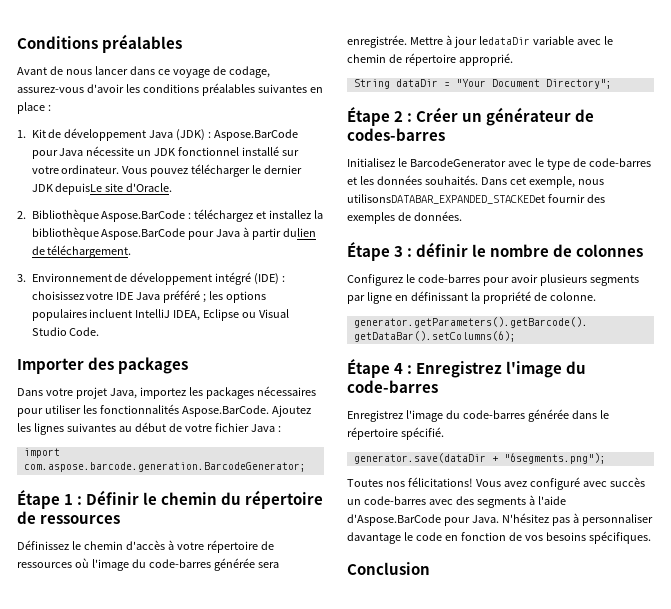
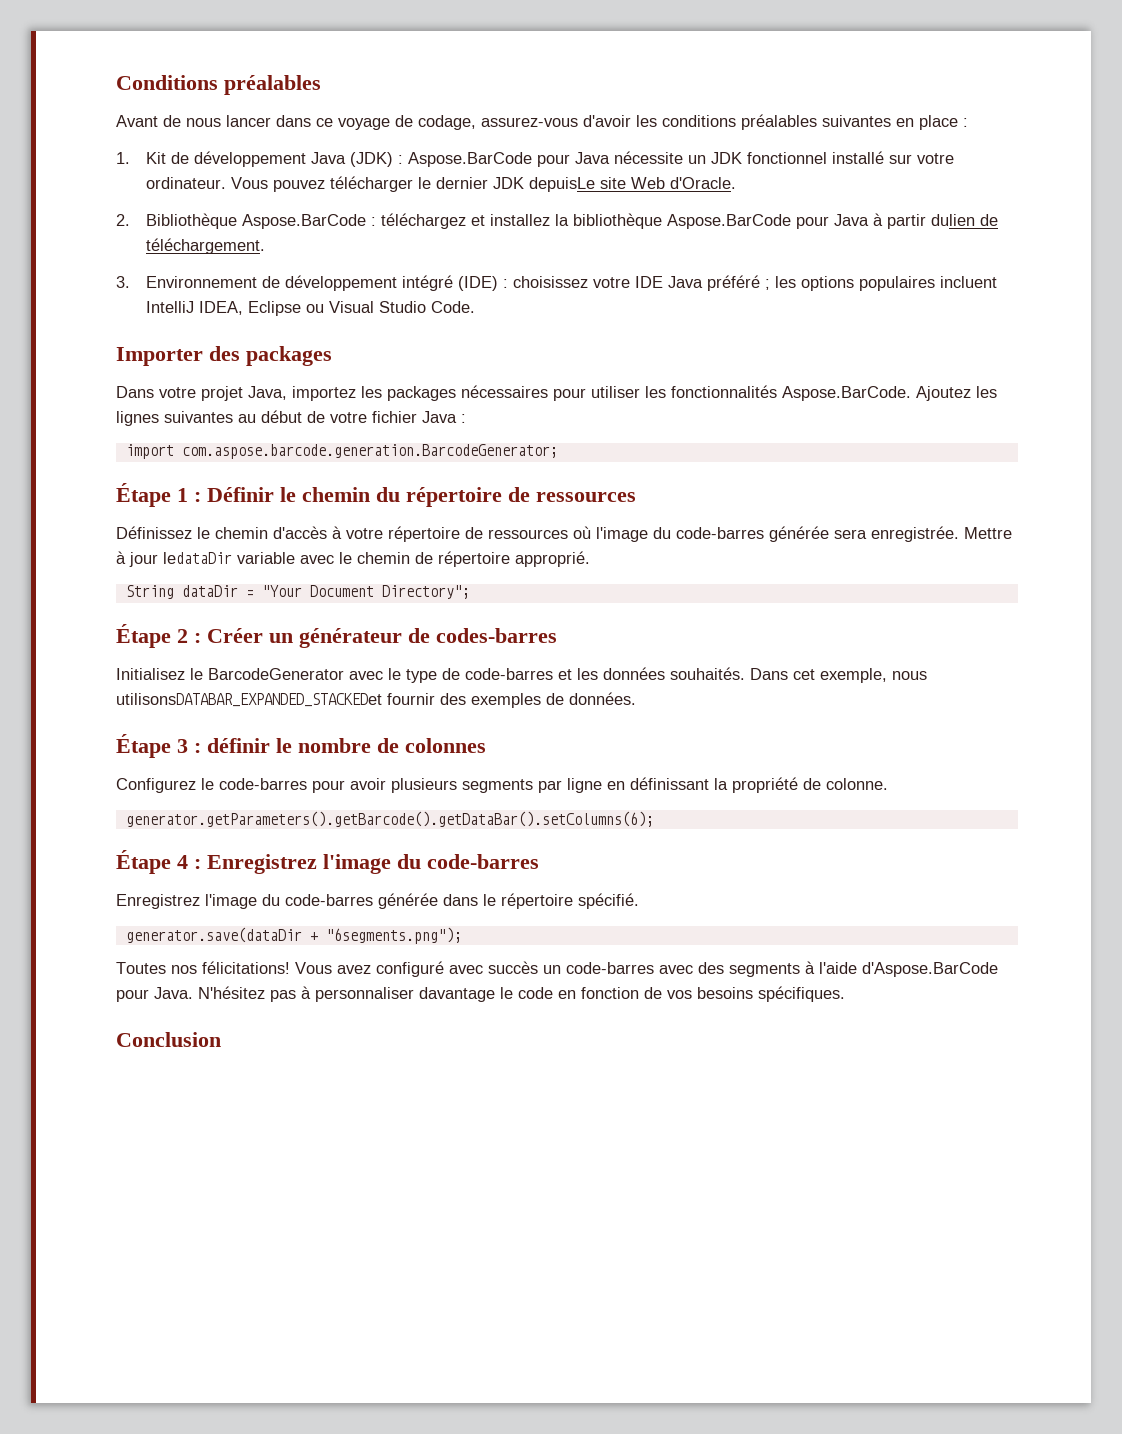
(124, 187) none -> [631,177,666,189] Web

